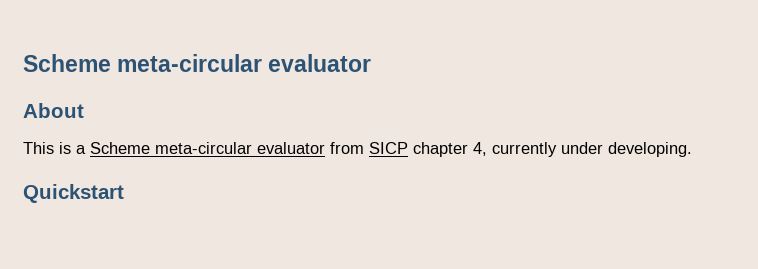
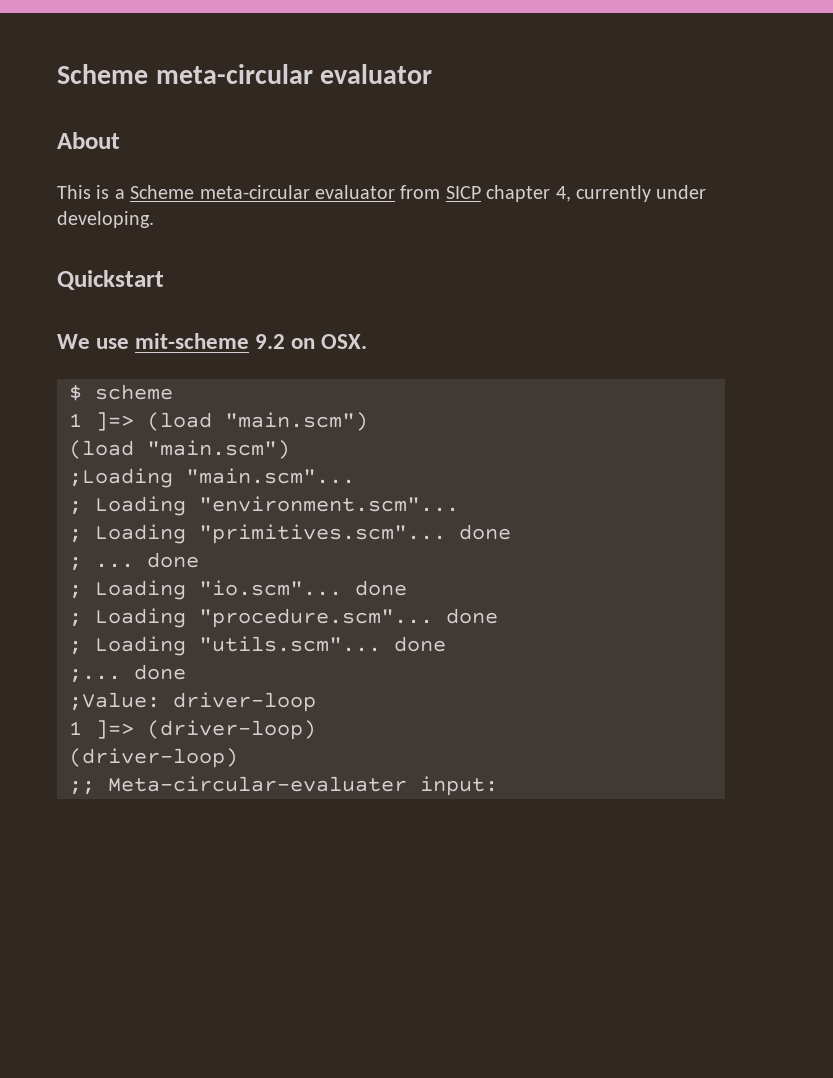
(124, 193) none -> [57,333,368,349] [69,384,173,401] [69,412,368,431] [69,440,290,459] [69,468,355,488] [69,496,459,516] [69,524,511,544] [69,552,199,571] [69,580,407,600] [69,608,498,628] [69,636,446,656] [69,664,186,683] [69,692,316,712] [69,720,316,740] [69,748,238,768] [69,776,498,796] // We use mit-scheme 9.2 on OSX. // $ scheme // 1 ]=> (load "main.scm") // (load "main.scm") // ;Loading "main.scm"... // ; Loading "environment.scm"... // ; Loading "primitives.scm"... done // ; ... done // ; Loading "io.scm"... done // ; Loading "procedure.scm"... done // ; Loading "utils.scm"... done // ;... done // ;Value: driver-loop // 1 ]=> (driver-loop) // (driver-loop) // ;; Meta-circular-evaluater input:

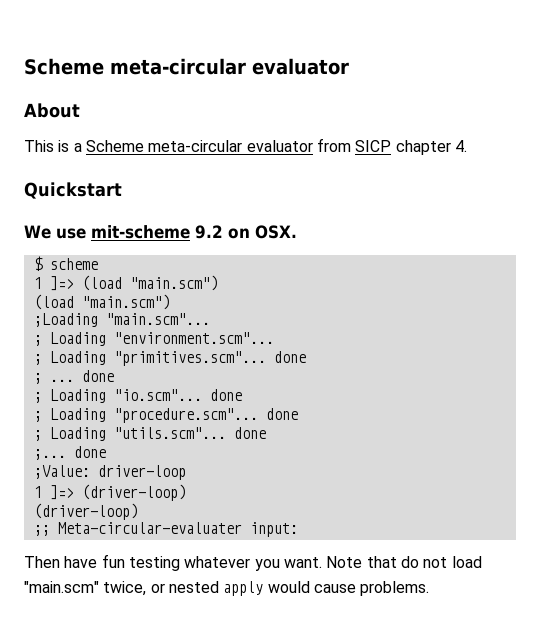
[555,185,707,202] [57,211,154,228] 4, currently under developing. -> [454,140,467,152] 4.
(498, 786) none -> [24,554,482,571] [24,581,430,596] // Then have fun testing whatever you want. Note that do not load "main.scm" twice, or nested apply would cause problems.

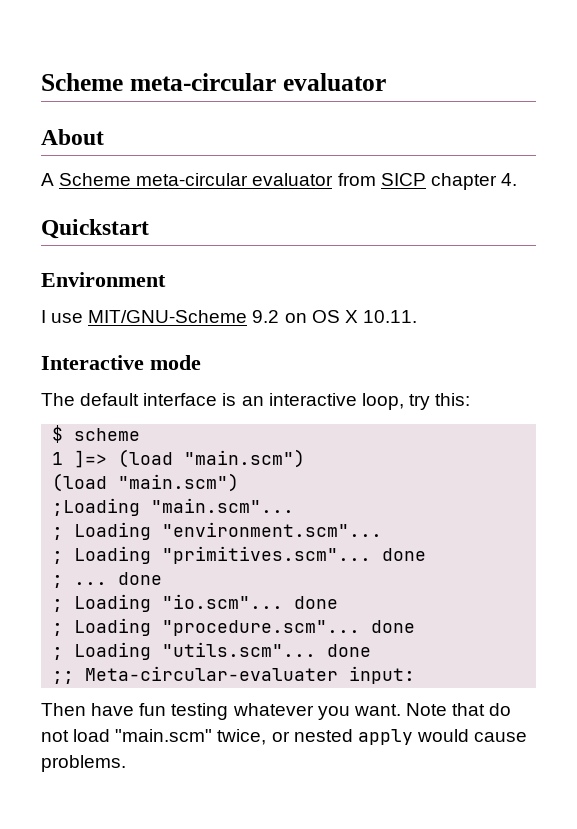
[24,140,82,152] This is a -> [41,173,54,186] A
[24,225,297,239] We use mit-scheme 9.2 on OSX. -> [41,272,166,287] [41,310,417,323] [41,355,201,370] [41,393,471,410] Environment // I use MIT/GNU-Scheme 9.2 on OS X 10.11. // Interactive mode // The default interface is an interactive loop, try this:
[33,446,106,460] [33,465,186,480] [33,484,186,501] [33,503,138,520] // ;... done // ;Value: driver-loop // 1 ]=> (driver-loop) // (driver-loop) -> (372, 650) none

